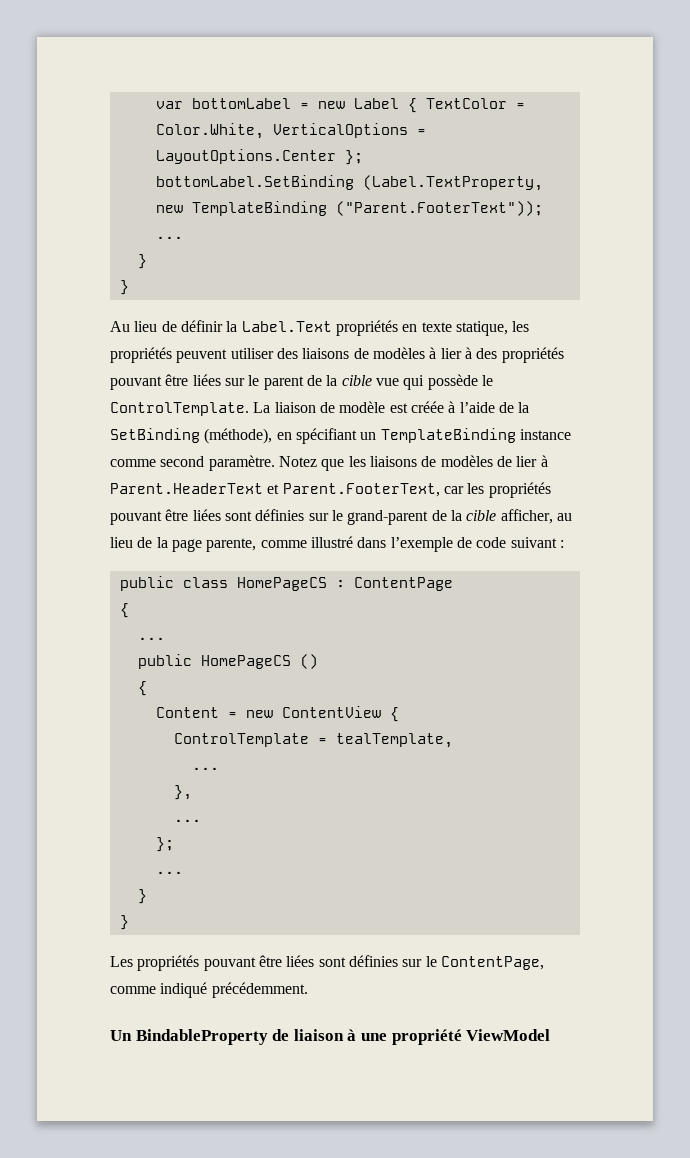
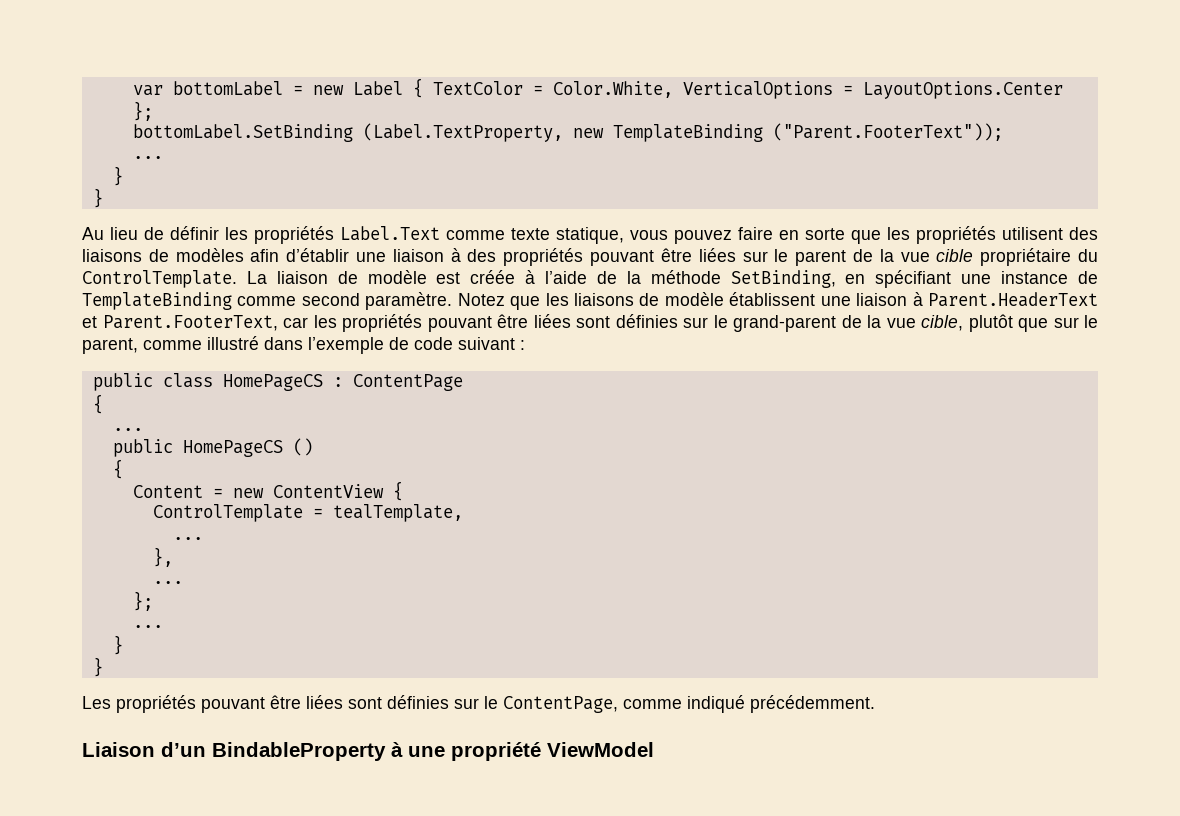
[226,320,530,336] [110,347,462,363] la Label.Text propriétés en texte statique, les propriétés peuvent utiliser des liaisons de modèles à lier -> [225,226,1098,244] [82,248,444,262] les propriétés Label.Text comme texte statique, vous pouvez faire en sorte que les propriétés utilisent des liaisons de modèles afin d’établir une liaison
[341,374,493,390] cible vue qui possède le -> [900,248,1099,266] vue cible propriétaire du
[110,428,571,444] SetBinding (méthode), en spécifiant un TemplateBinding instance -> [650,270,1098,288] [82,292,232,310] méthode SetBinding, en spécifiant une instance de TemplateBinding
[440,455,538,467] modèles de lier -> [664,292,908,306] modèle établissent une liaison
[466,509,572,524] [110,537,257,552] cible afficher, au lieu de la page parente, -> [886,314,1098,332] [82,338,138,354] vue cible, plutôt que sur le parent,
[110,1029,344,1045] Un BindableProperty de liaison -> [82,742,386,761] Liaison d’un BindableProperty

